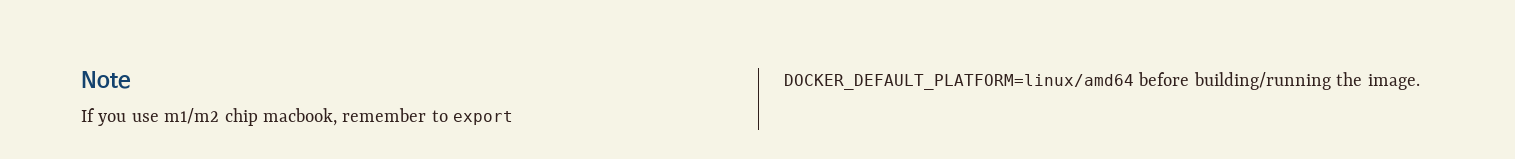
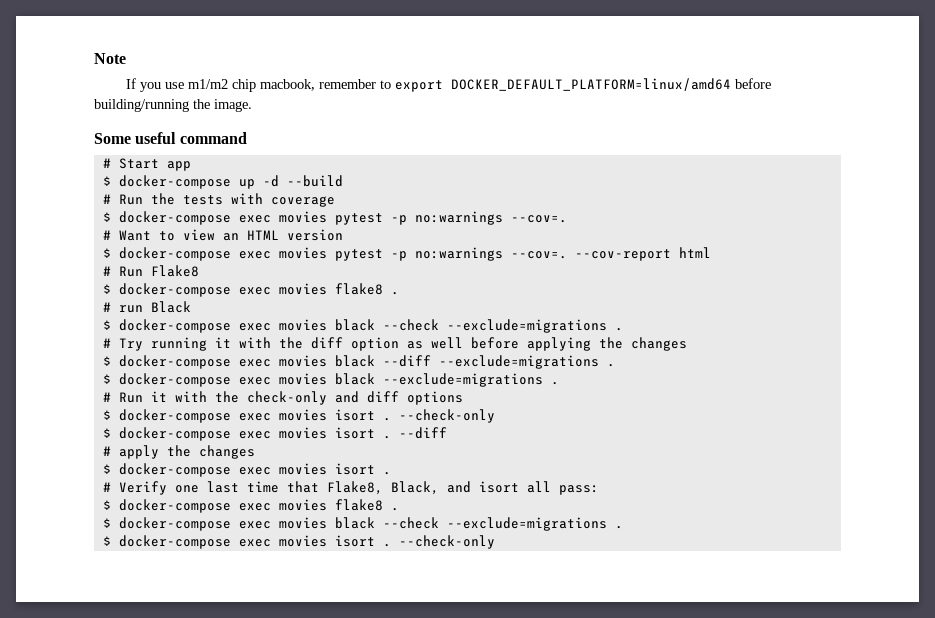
(1420, 82) none -> [94,132,247,144] [102,158,191,171] [102,175,343,189] [102,193,335,207] [102,211,567,225] [102,229,343,241] [102,247,711,261] [102,265,199,277] [102,283,399,297] [102,301,191,313] [102,319,623,333] [102,337,687,351] [102,355,615,369] [102,373,559,387] [102,391,463,405] [102,409,495,423] [102,427,447,441] [102,445,255,459] [102,463,391,477] [102,481,599,495] [102,499,399,513] [102,517,623,531] [102,535,495,549] // Some useful command // # Start app // $ docker-compose up -d --build // # Run the tests with coverage // $ docker-compose exec movies pytest -p no:warnings --cov=. // # Want to view an HTML version // $ docker-compose exec movies pytest -p no:warnings --cov=. --cov-report html // # Run Flake8 // $ docker-compose exec movies flake8 . // # run Black // $ docker-compose exec movies black --check --exclude=migrations . // # Try running it with the diff option as well before applying the changes // $ docker-compose exec movies black --diff --exclude=migrations . // $ docker-compose exec movies black --exclude=migrations . // # Run it with the check-only and diff options // $ docker-compose exec movies isort . --check-only // $ docker-compose exec movies isort . --diff // # apply the changes // $ docker-compose exec movies isort . // # Verify one last time that Flake8, Black, and isort all pass: // $ docker-compose exec movies flake8 . // $ docker-compose exec movies black --check --exclude=migrations . // $ docker-compose exec movies isort . --check-only

